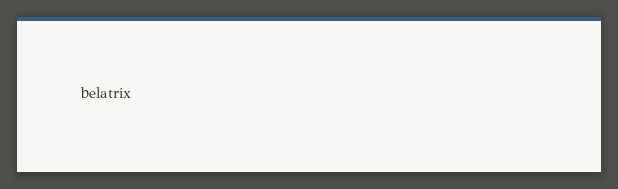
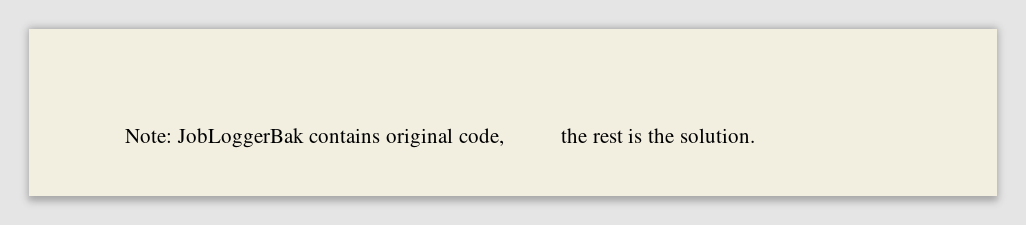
[80,87,131,98] belatrix -> [125,128,755,148] Note: JobLoggerBak contains original code, the rest is the solution.

